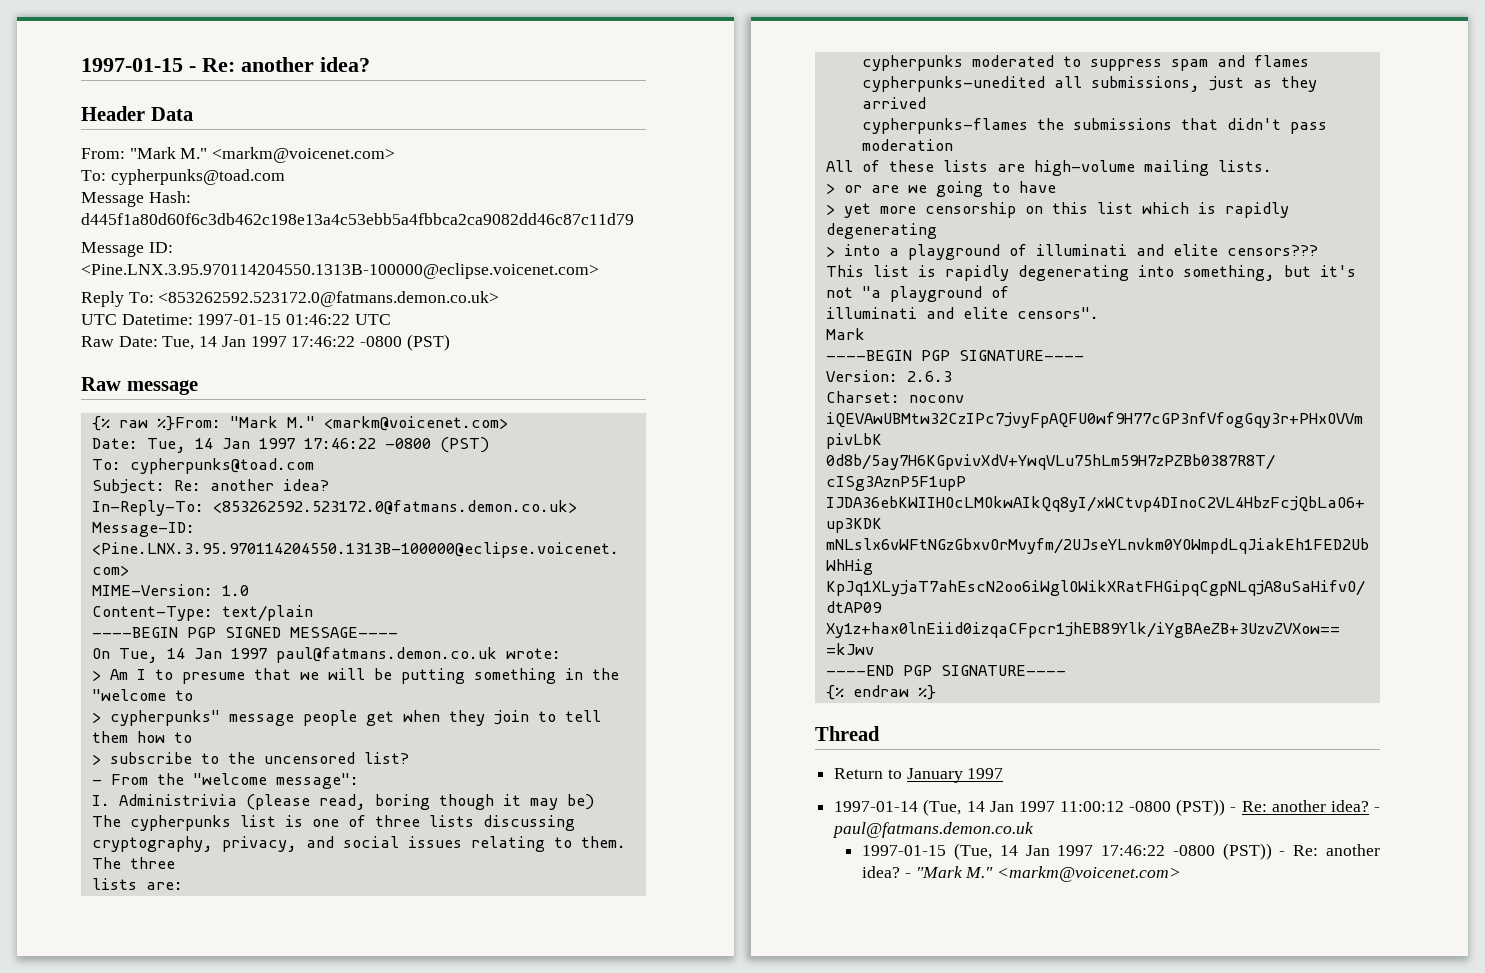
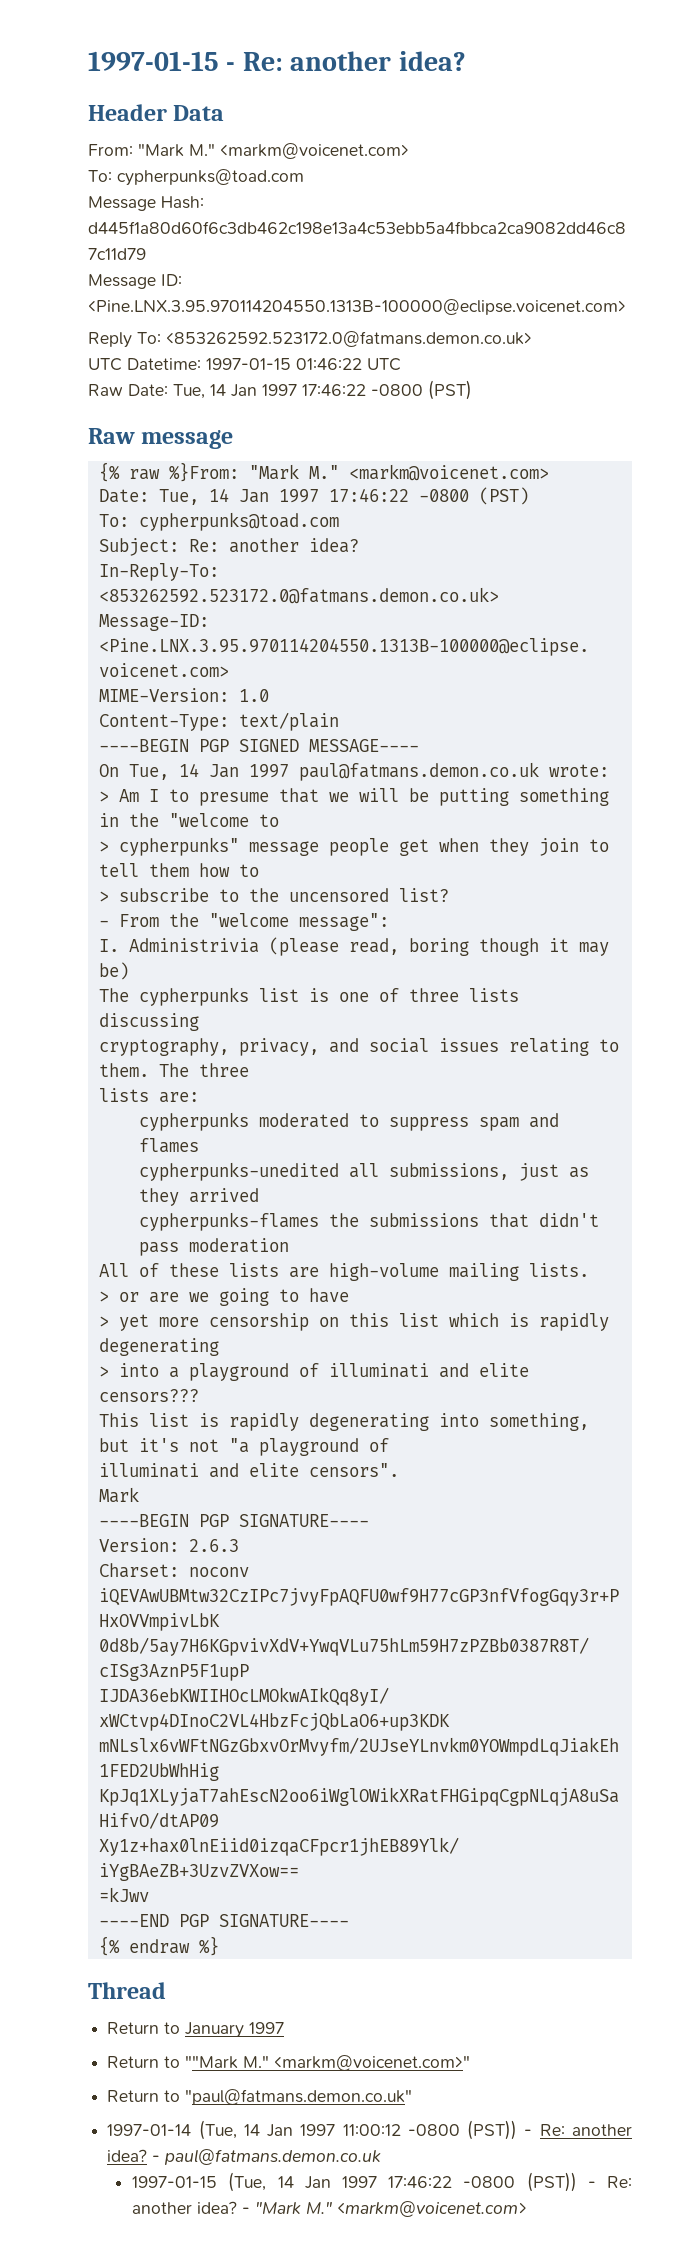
(1004, 773) none -> [107,2055,471,2071] [107,2089,413,2105] // Return to ""Mark M." <markm@voicenet.com>" // Return to "paul@fatmans.demon.co.uk"

